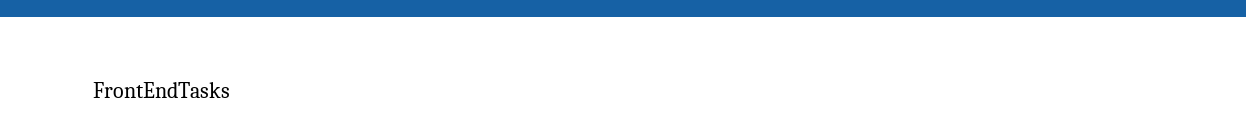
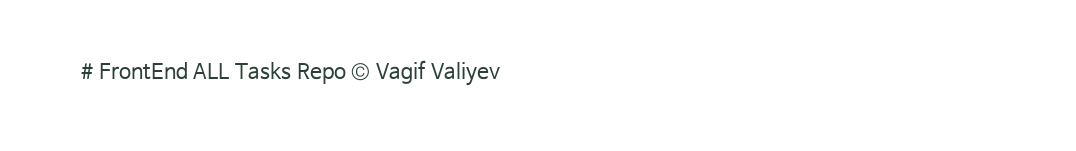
[93,82,230,98] FrontEndTasks -> [81,60,500,86] # FrontEnd ALL Tasks Repo © Vagif Valiyev

